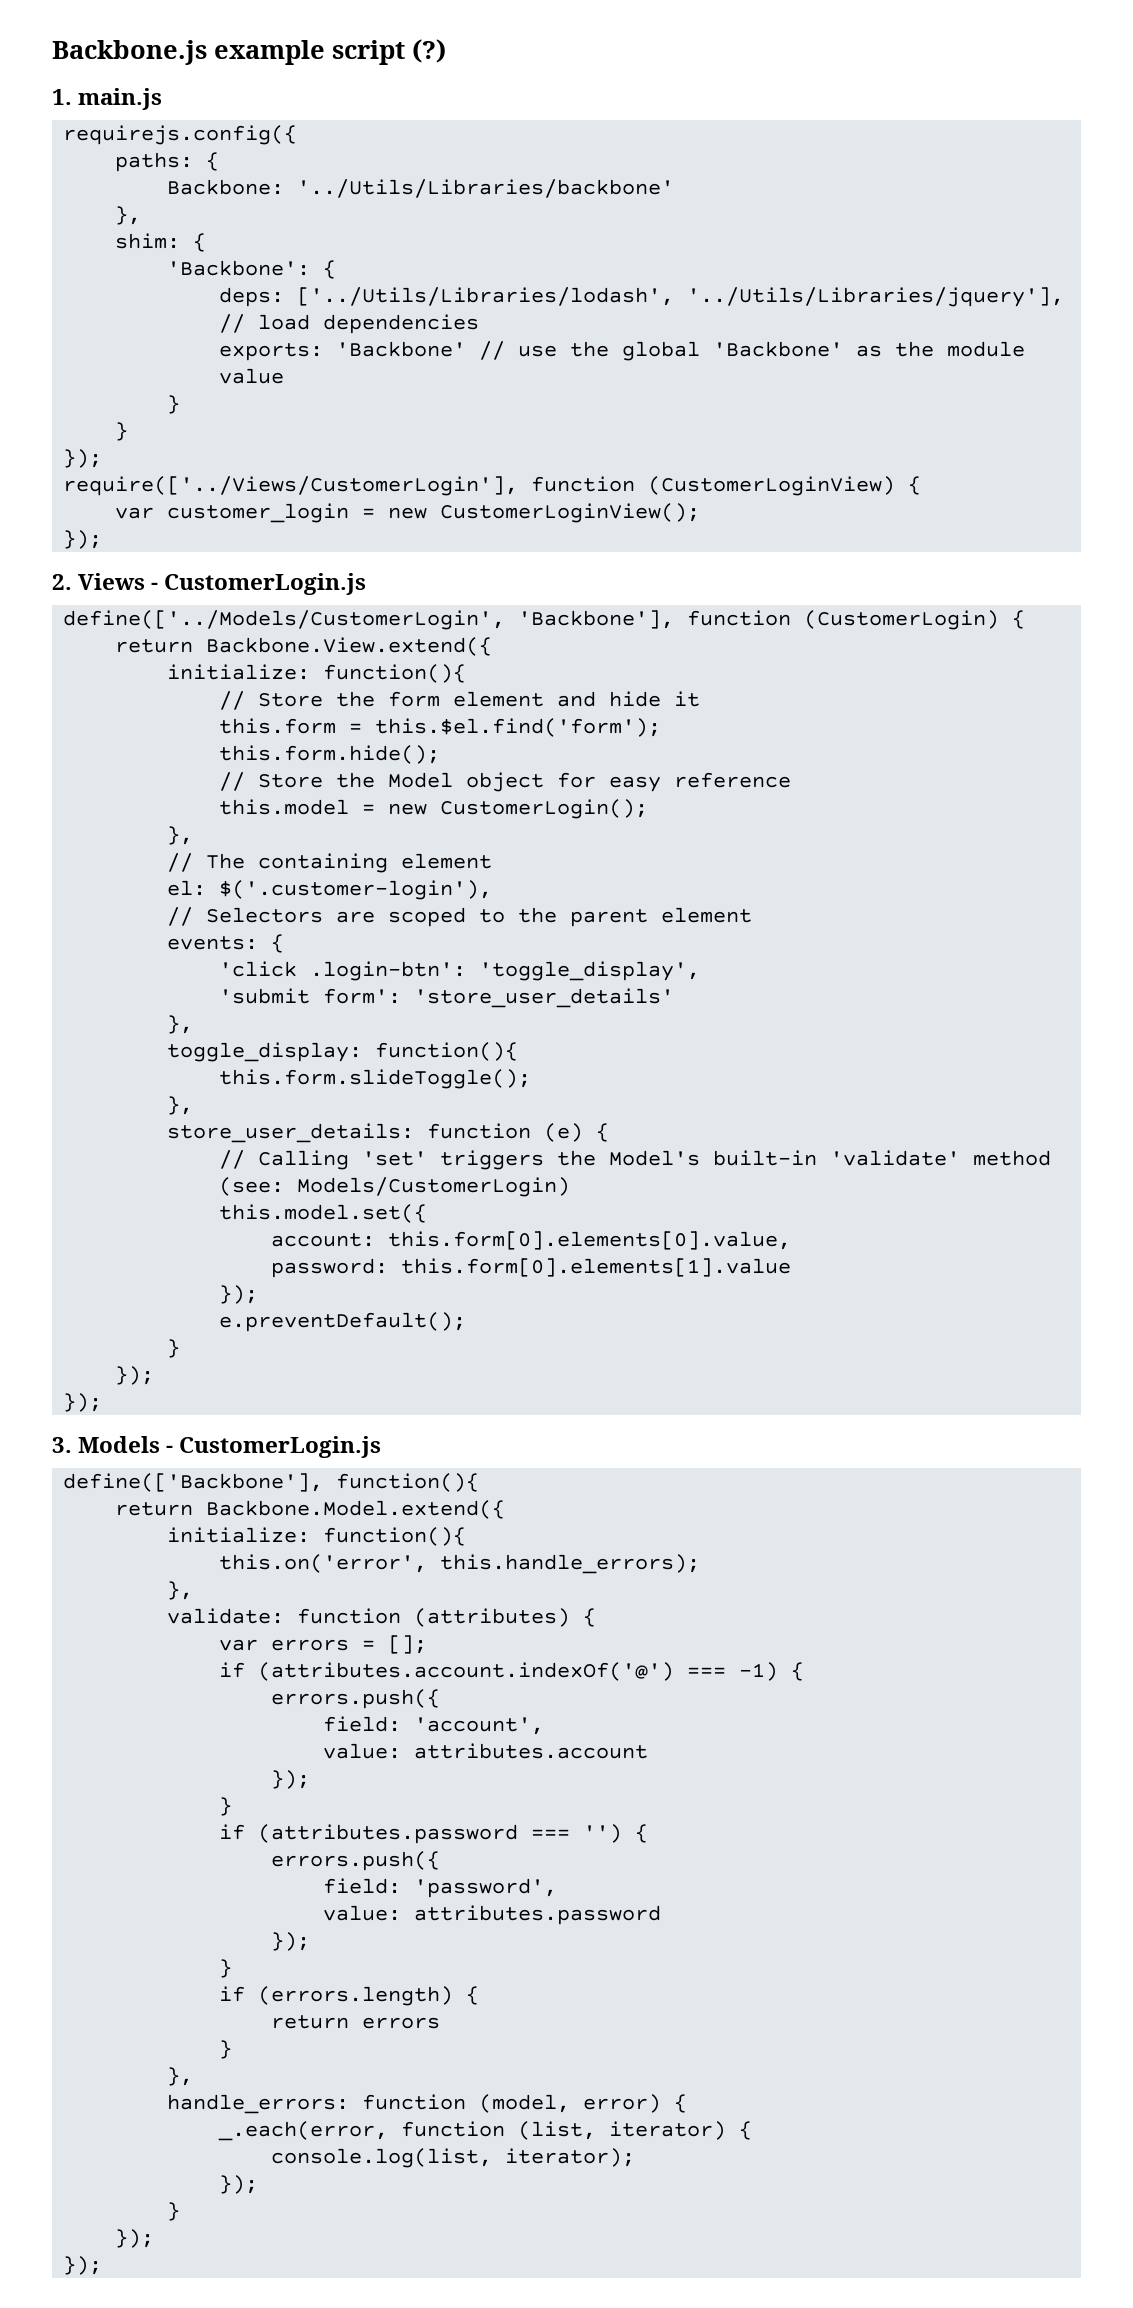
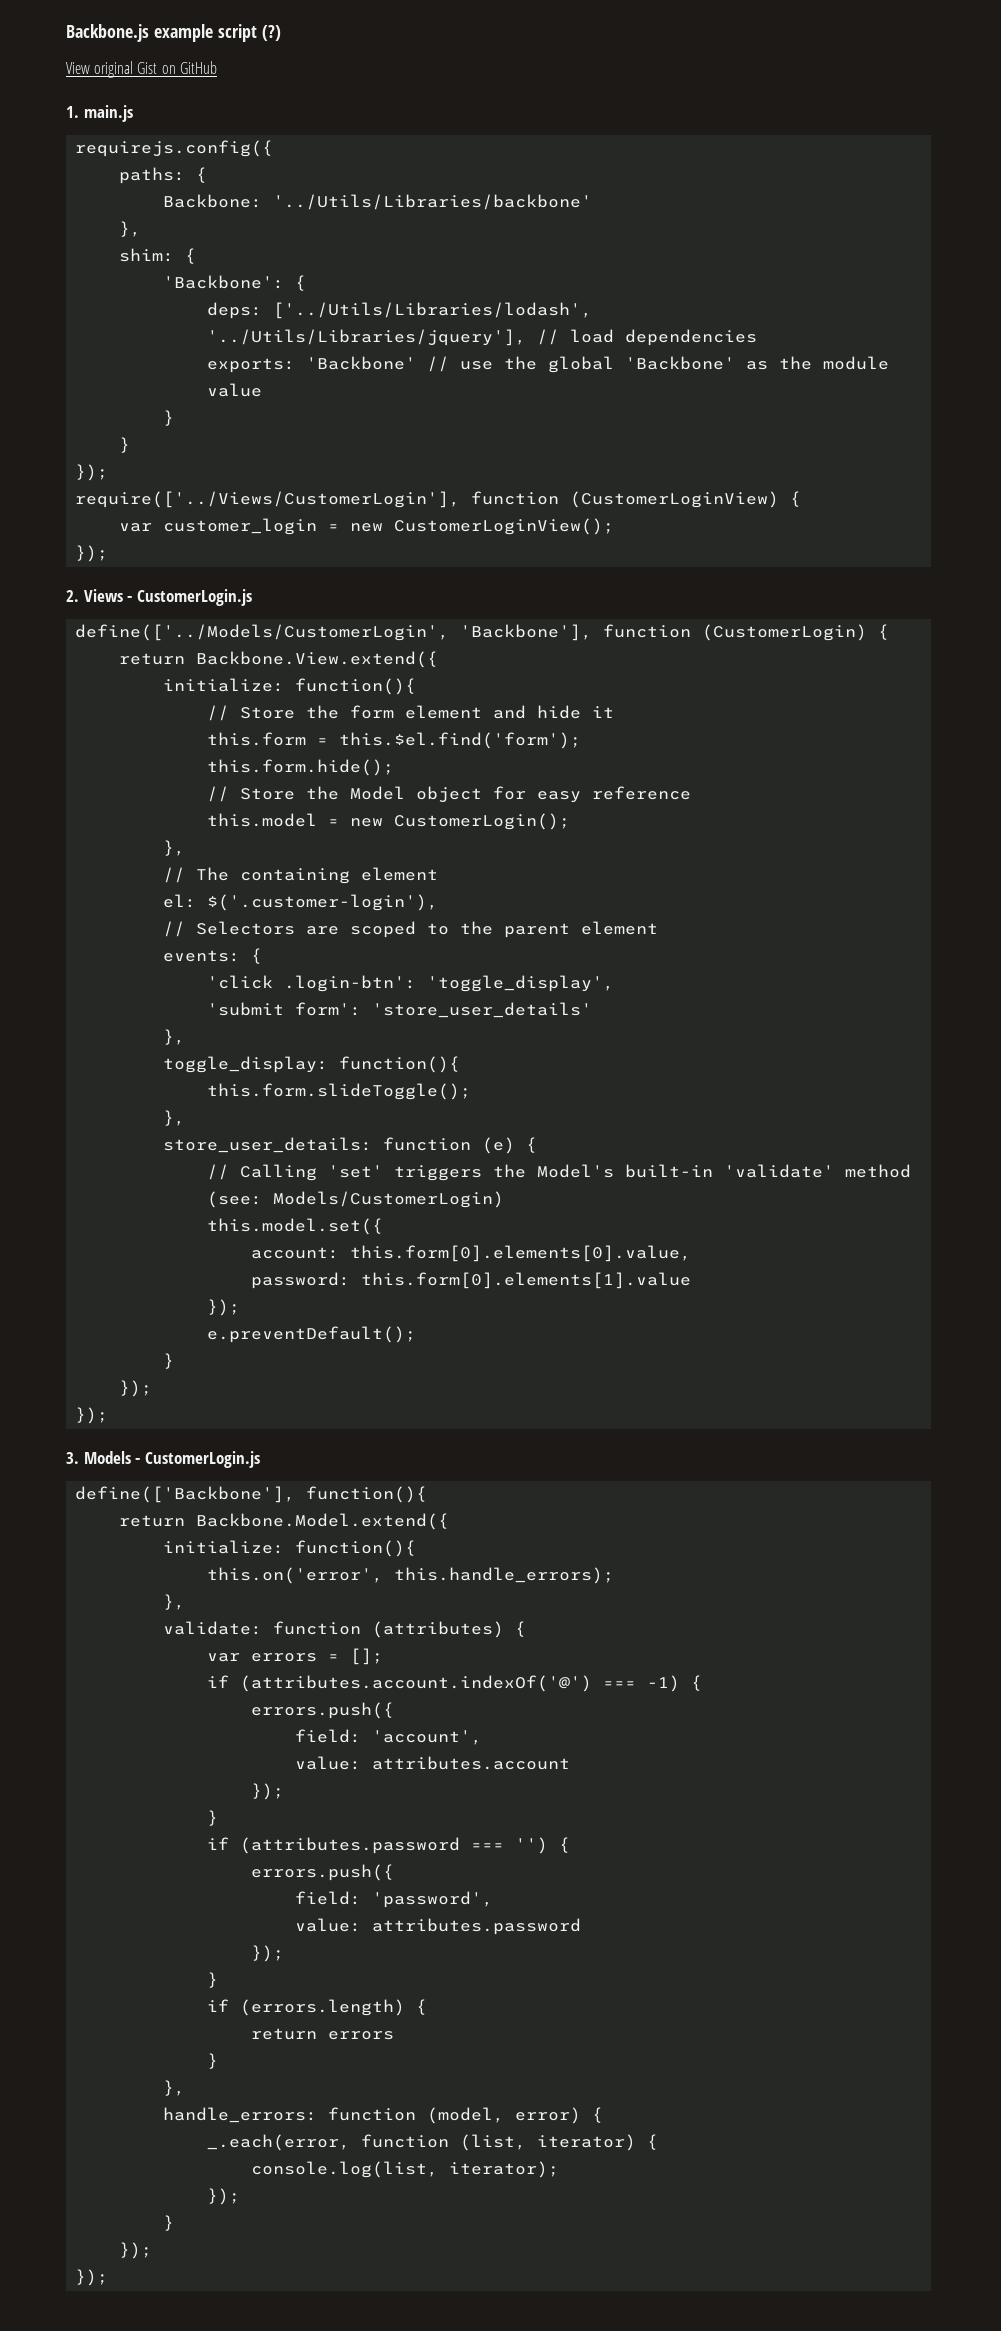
(446, 51) none -> [66,61,217,78] // View original Gist on GitHub

